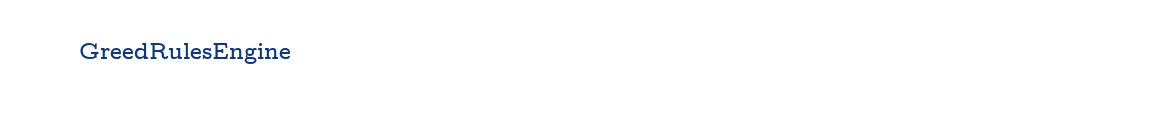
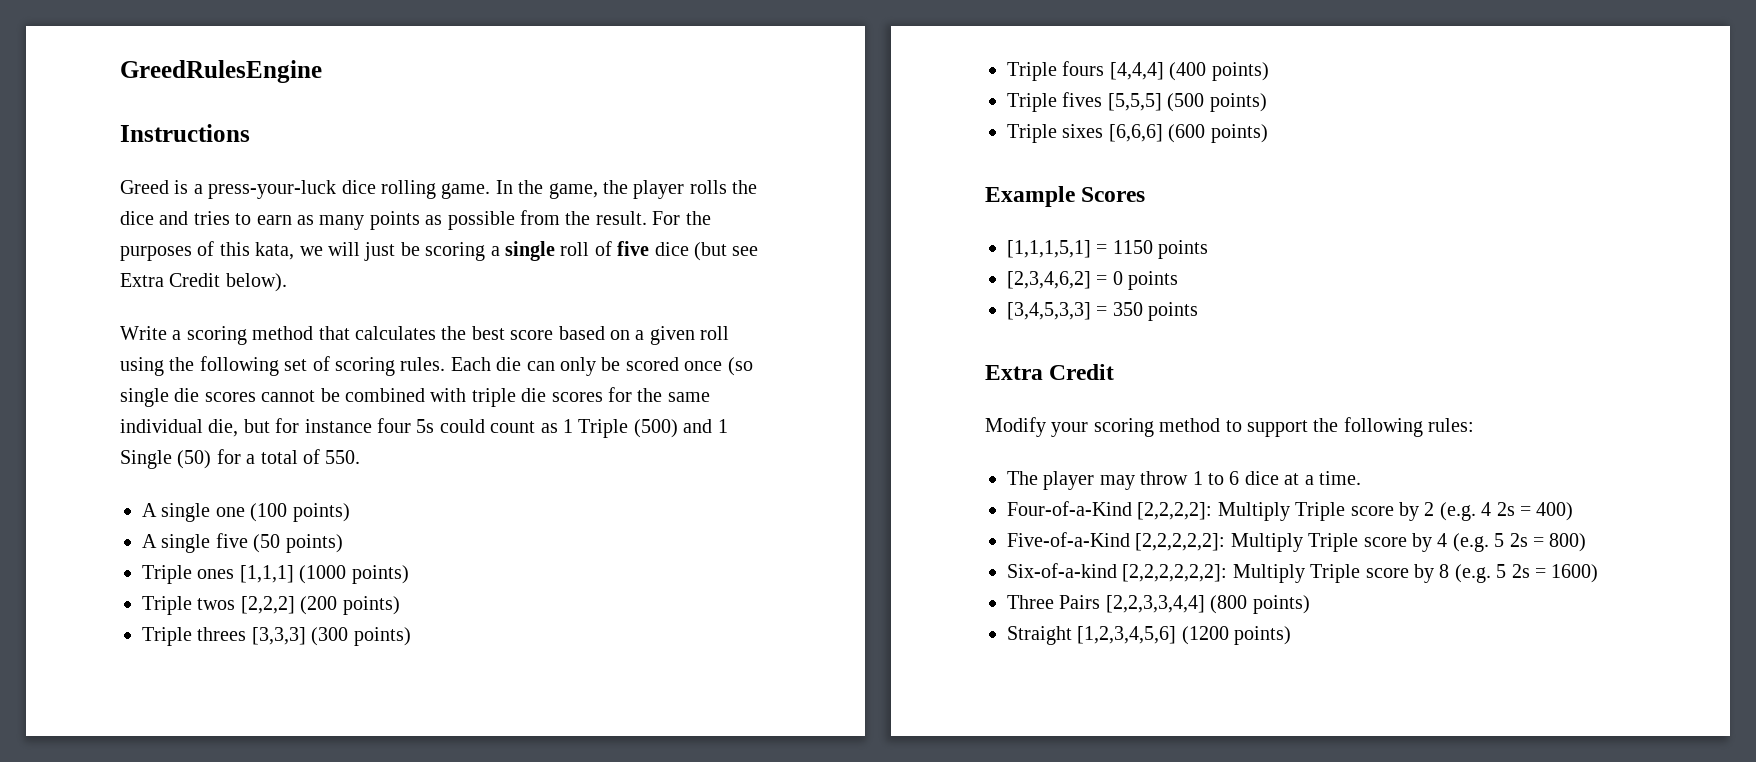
(291, 53) none -> [120,124,250,142] [120,180,758,199] [120,210,711,230] [120,241,759,261] [120,273,287,292] [120,326,730,345] [120,356,753,376] [120,387,710,407] [120,418,728,438] [120,449,361,469] [142,503,350,522] [142,533,343,553] [142,565,409,584] [142,596,400,615] [142,627,411,646] [1007,61,1269,81] [1007,92,1267,112] [1007,124,1268,143] [985,186,1146,207] [1007,240,1209,259] [1007,271,1179,290] [1007,302,1199,321] [985,364,1115,380] [985,417,1475,437] [1007,471,1361,490] [1007,501,1574,521] [1007,532,1587,552] [1007,563,1599,583] [1007,595,1310,614] [1007,626,1292,645] // Instructions // Greed is a press-your-luck dice rolling game. In the game, the player rolls the dice and tries to earn as many points as possible from the result. For the purposes of this kata, we will just be scoring a single roll of five dice (but see Extra Credit below). // Write a scoring method that calculates the best score based on a given roll using the following set of scoring rules. Each die can only be scored once (so single die scores cannot be combined with triple die scores for the same individual die, but for instance four 5s could count as 1 Triple (500) and 1 Single (50) for a total of 550. // A single one (100 points) // A single five (50 points) // Triple ones [1,1,1] (1000 points) // Triple twos [2,2,2] (200 points) // Triple threes [3,3,3] (300 points) // Triple fours [4,4,4] (400 points) // Triple fives [5,5,5] (500 points) // Triple sixes [6,6,6] (600 points) // Example Scores // [1,1,1,5,1] = 1150 points // [2,3,4,6,2] = 0 points // [3,4,5,3,3] = 350 points // Extra Credit // Modify your scoring method to support the following rules: // The player may throw 1 to 6 dice at a time. // Four-of-a-Kind [2,2,2,2]: Multiply Triple score by 2 (e.g. 4 2s = 400) // Five-of-a-Kind [2,2,2,2,2]: Multiply Triple score by 4 (e.g. 5 2s = 800) // Six-of-a-kind [2,2,2,2,2,2]: Multiply Triple score by 8 (e.g. 5 2s = 1600) // Three Pairs [2,2,3,3,4,4] (800 points) // Straight [1,2,3,4,5,6] (1200 points)

